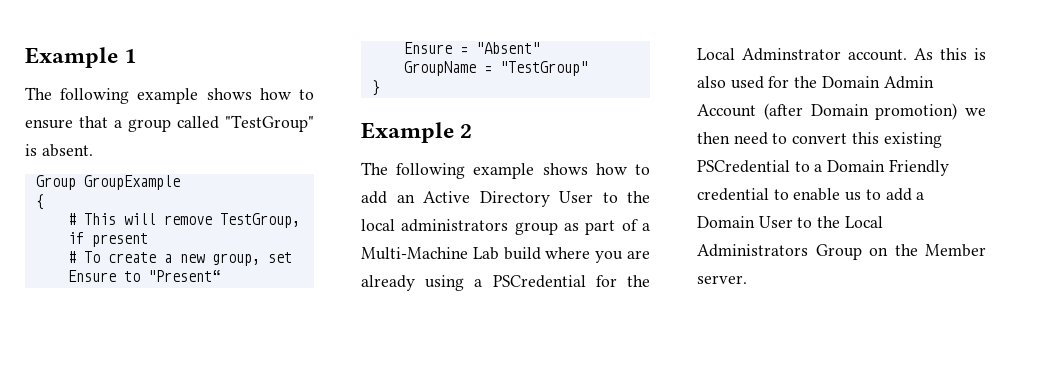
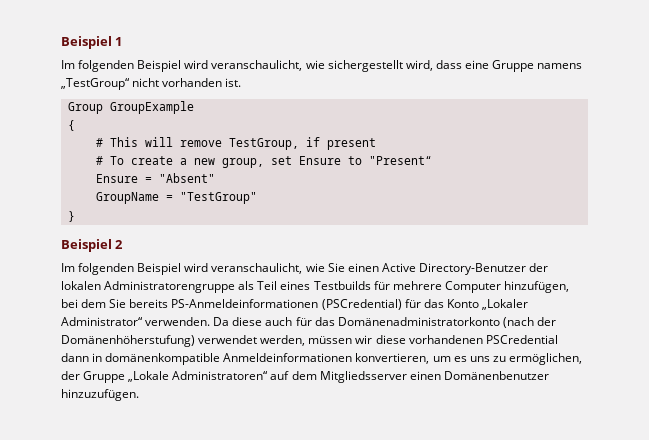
[25,47,118,68] Example -> [61,36,112,49] Beispiel
[25,87,314,104] [25,115,314,132] [25,144,93,157] The following example shows how to ensure that a group called "TestGroup" is absent. -> [61,60,583,72] [61,78,242,90] Im folgenden Beispiel wird veranschaulicht, wie sichergestellt wird, dass eine Gruppe namens „TestGroup“ nicht vorhanden ist.
[361,122,454,143] Example -> [61,239,112,252] Beispiel
[361,162,650,179] [361,191,650,207] [361,219,650,235] [361,247,650,263] [361,275,650,291] [697,48,986,61] [697,76,934,89] [697,103,986,120] [697,132,942,148] [697,159,949,176] [697,188,925,201] [697,216,883,228] [697,244,986,260] [697,275,747,284] The following example shows how to add an Active Directory User to the local administrators group as part of a Multi-Machine Lab build where you are already using a PSCredential for the Local Adminstrator account. As this is also used for the Domain Admin Account (after Domain promotion) we then need to convert this existing PSCredential to a Domain Friendly credential to enable us to add a Domain User to the Local Administrators Group on the Member server. -> [61,263,549,275] [61,281,569,293] [61,299,528,310] [61,317,556,328] [61,335,558,347] [61,353,582,365] [61,371,549,383] [61,389,139,401] Im folgenden Beispiel wird veranschaulicht, wie Sie einen Active Directory-Benutzer der lokalen Administratorengruppe als Teil eines Testbuilds für mehrere Computer hinzufügen, bei dem Sie bereits PS-Anmeldeinformationen (PSCredential) für das Konto „Lokaler Administrator“ verwenden. Da diese auch für das Domänenadministratorkonto (nach der Domänenhöherstufung) verwendet werden, müssen wir diese vorhandenen PSCredential dann in domänenkompatible Anmeldeinformationen konvertieren, um es uns zu ermöglichen, der Gruppe „Lokale Administratoren“ auf dem Mitgliedsserver einen Domänenbenutzer hinzuzufügen.

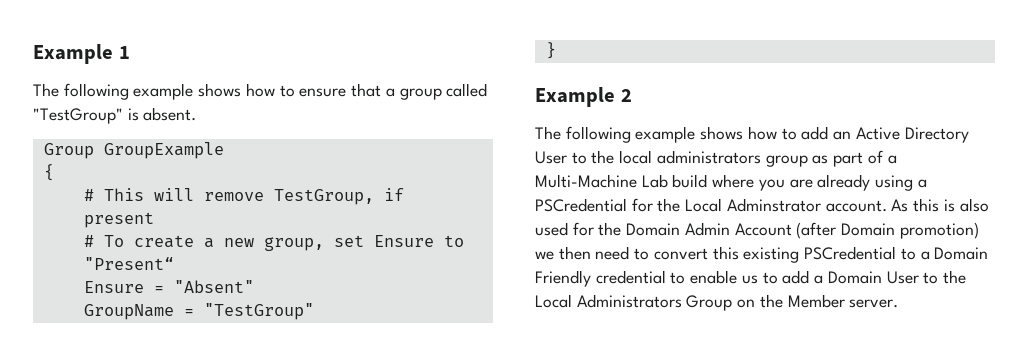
[61,36,112,49] Beispiel -> [33,44,113,64] Example
[61,60,583,72] [61,78,242,90] Im folgenden Beispiel wird veranschaulicht, wie sichergestellt wird, dass eine Gruppe namens „TestGroup“ nicht vorhanden ist. -> [33,83,488,100] [33,107,197,124] The following example shows how to ensure that a group called "TestGroup" is absent.
[61,239,112,252] Beispiel -> [535,87,615,107] Example
[61,263,549,275] [61,281,569,293] [61,299,528,310] [61,317,556,328] [61,335,558,347] [61,353,582,365] [61,371,549,383] [61,389,139,401] Im folgenden Beispiel wird veranschaulicht, wie Sie einen Active Directory-Benutzer der lokalen Administratorengruppe als Teil eines Testbuilds für mehrere Computer hinzufügen, bei dem Sie bereits PS-Anmeldeinformationen (PSCredential) für das Konto „Lokaler Administrator“ verwenden. Da diese auch für das Domänenadministratorkonto (nach der Domänenhöherstufung) verwendet werden, müssen wir diese vorhandenen PSCredential dann in domänenkompatible Anmeldeinformationen konvertieren, um es uns zu ermöglichen, der Gruppe „Lokale Administratoren“ auf dem Mitgliedsserver einen Domänenbenutzer hinzuzufügen. -> [535,126,969,143] [535,150,897,167] [535,174,927,191] [535,198,989,212] [535,222,979,239] [535,246,989,263] [535,270,966,287] [535,294,899,311] The following example shows how to add an Active Directory User to the local administrators group as part of a Multi-Machine Lab build where you are already using a PSCredential for the Local Adminstrator account. As this is also used for the Domain Admin Account (after Domain promotion) we then need to convert this existing PSCredential to a Domain Friendly credential to enable us to add a Domain User to the Local Administrators Group on the Member server.

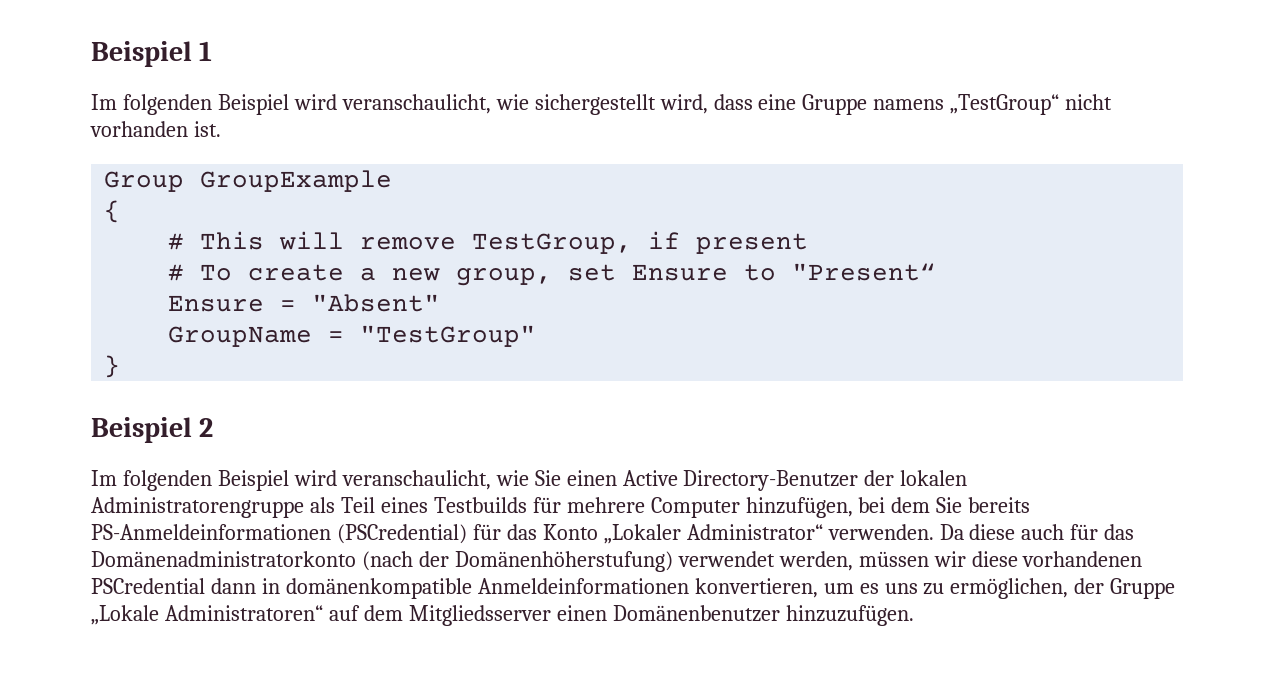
[33,44,113,64] Example -> [91,41,192,67] Beispiel
[33,83,488,100] [33,107,197,124] The following example shows how to ensure that a group called "TestGroup" is absent. -> [91,94,1113,115] [90,121,221,137] Im folgenden Beispiel wird veranschaulicht, wie sichergestellt wird, dass eine Gruppe namens „TestGroup“ nicht vorhanden ist.
[535,87,615,107] Example -> [91,417,192,443] Beispiel
[535,126,969,143] [535,150,897,167] [535,174,927,191] [535,198,989,212] [535,222,979,239] [535,246,989,263] [535,270,966,287] [535,294,899,311] The following example shows how to add an Active Directory User to the local administrators group as part of a Multi-Machine Lab build where you are already using a PSCredential for the Local Adminstrator account. As this is also used for the Domain Admin Account (after Domain promotion) we then need to convert this existing PSCredential to a Domain Friendly credential to enable us to add a Domain User to the Local Administrators Group on the Member server. -> [91,470,968,491] [91,497,1031,518] [91,524,1135,544] [91,551,1143,572] [91,578,1176,599] [91,605,914,626] Im folgenden Beispiel wird veranschaulicht, wie Sie einen Active Directory-Benutzer der lokalen Administratorengruppe als Teil eines Testbuilds für mehrere Computer hinzufügen, bei dem Sie bereits PS-Anmeldeinformationen (PSCredential) für das Konto „Lokaler Administrator“ verwenden. Da diese auch für das Domänenadministratorkonto (nach der Domänenhöherstufung) verwendet werden, müssen wir diese vorhandenen PSCredential dann in domänenkompatible Anmeldeinformationen konvertieren, um es uns zu ermöglichen, der Gruppe „Lokale Administratoren“ auf dem Mitgliedsserver einen Domänenbenutzer hinzuzufügen.

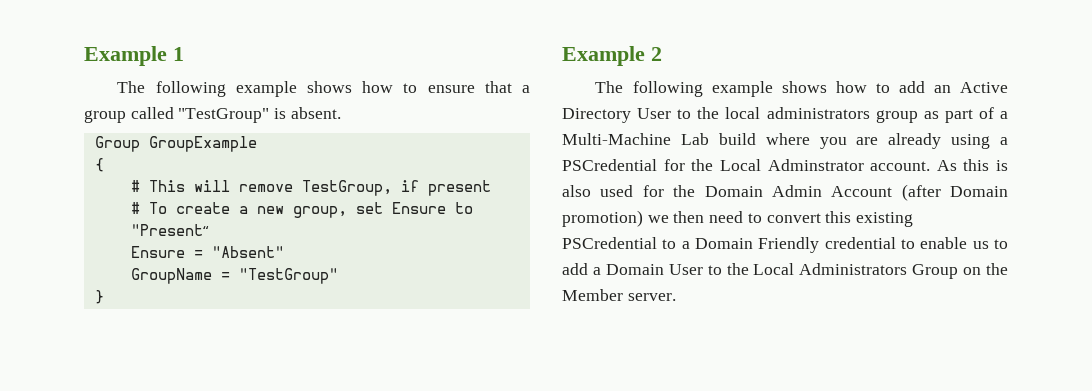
[91,41,192,67] Beispiel -> [84,46,167,66] Example
[91,94,1113,115] [90,121,221,137] Im folgenden Beispiel wird veranschaulicht, wie sichergestellt wird, dass eine Gruppe namens „TestGroup“ nicht vorhanden ist. -> [117,81,531,97] [84,107,341,123] The following example shows how to ensure that a group called "TestGroup" is absent.
[91,417,192,443] Beispiel -> [562,46,645,66] Example
[91,470,968,491] [91,497,1031,518] [91,524,1135,544] [91,551,1143,572] [91,578,1176,599] [91,605,914,626] Im folgenden Beispiel wird veranschaulicht, wie Sie einen Active Directory-Benutzer der lokalen Administratorengruppe als Teil eines Testbuilds für mehrere Computer hinzufügen, bei dem Sie bereits PS-Anmeldeinformationen (PSCredential) für das Konto „Lokaler Administrator“ verwenden. Da diese auch für das Domänenadministratorkonto (nach der Domänenhöherstufung) verwendet werden, müssen wir diese vorhandenen PSCredential dann in domänenkompatible Anmeldeinformationen konvertieren, um es uns zu ermöglichen, der Gruppe „Lokale Administratoren“ auf dem Mitgliedsserver einen Domänenbenutzer hinzuzufügen. -> [595,81,1009,97] [562,107,1009,123] [562,133,1008,149] [562,159,1008,171] [562,184,1008,201] [562,210,914,227] [562,237,1008,253] [562,263,1008,279] [562,289,676,301] The following example shows how to add an Active Directory User to the local administrators group as part of a Multi-Machine Lab build where you are already using a PSCredential for the Local Adminstrator account. As this is also used for the Domain Admin Account (after Domain promotion) we then need to convert this existing PSCredential to a Domain Friendly credential to enable us to add a Domain User to the Local Administrators Group on the Member server.

